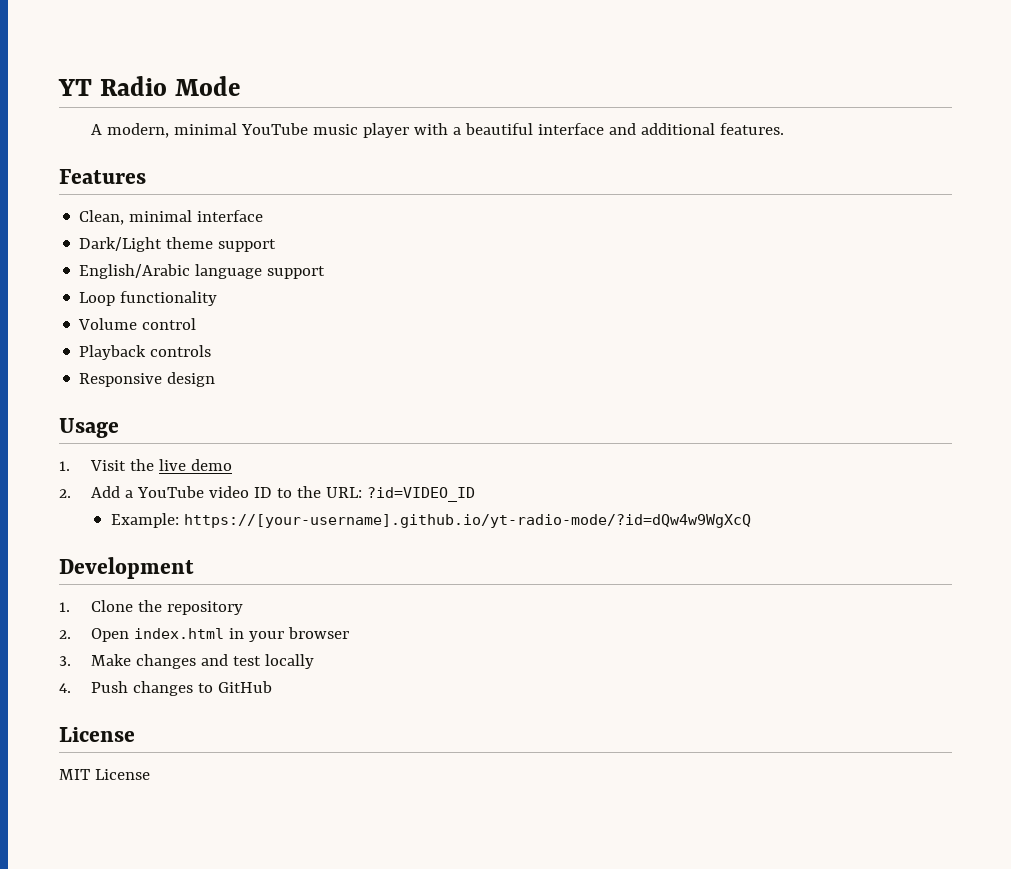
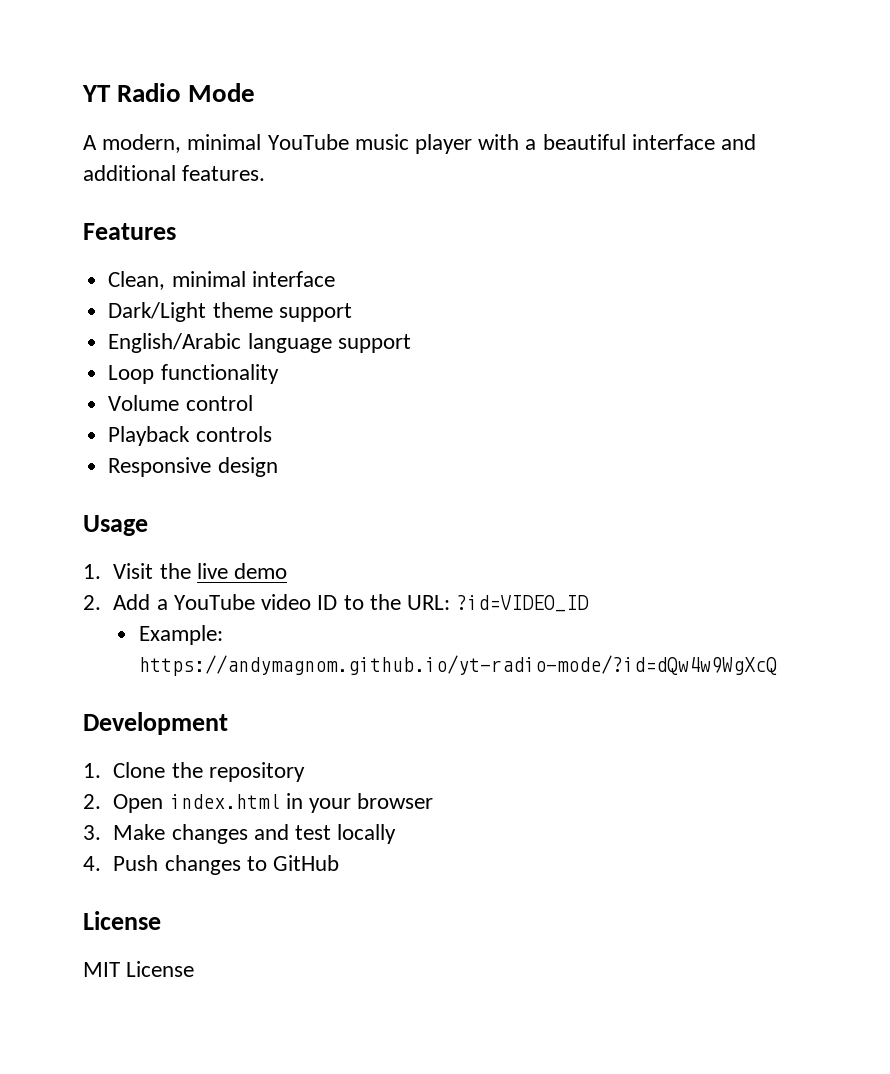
[183,514,751,528] https://[your-username].github.io/yt-radio-mode/?id=dQw4w9WgXcQ -> [138,655,777,676] https://andymagnom.github.io/yt-radio-mode/?id=dQw4w9WgXcQ

